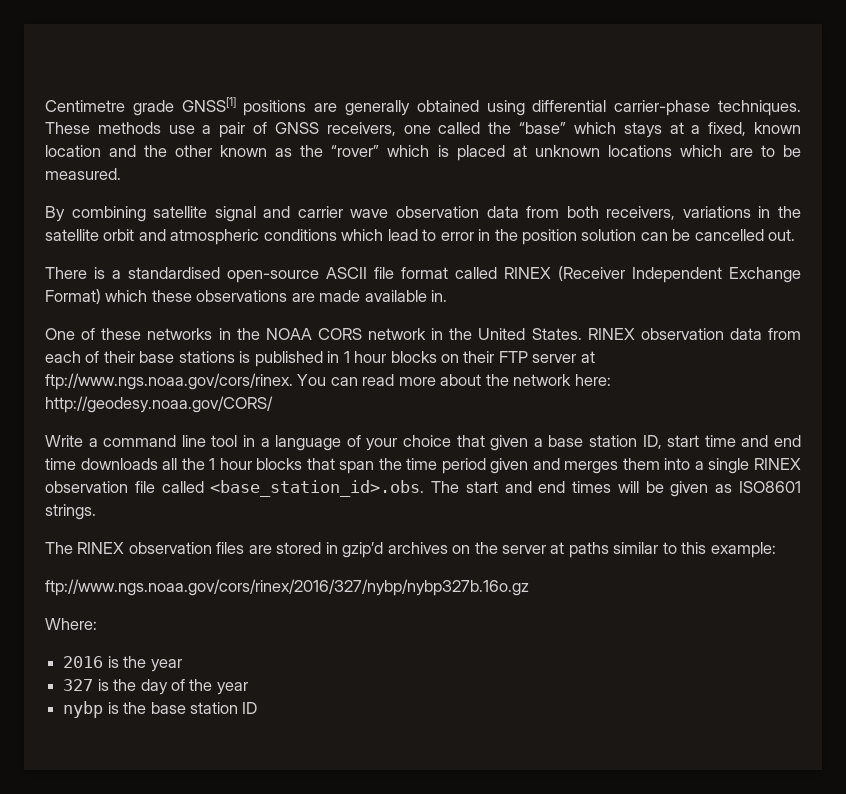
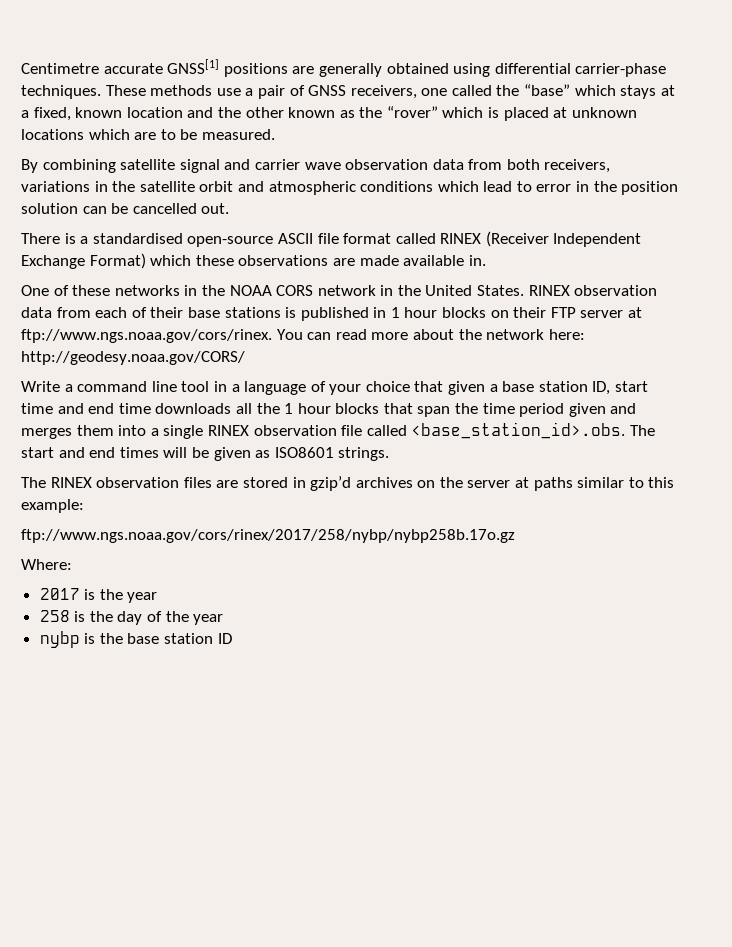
[132,100,174,116] grade -> [103,63,163,74] accurate
[45,579,529,596] ftp://www.ngs.noaa.gov/cors/rinex/2016/327/nybp/nybp327b.16o.gz -> [21,529,515,543] ftp://www.ngs.noaa.gov/cors/rinex/2017/258/nybp/nybp258b.17o.gz
[63,656,104,668] 2016 -> [39,588,80,600] 2017
[63,679,94,691] 327 -> [39,610,70,622] 258

